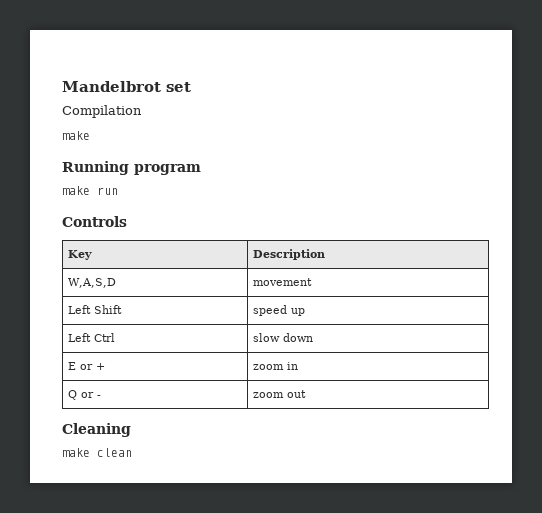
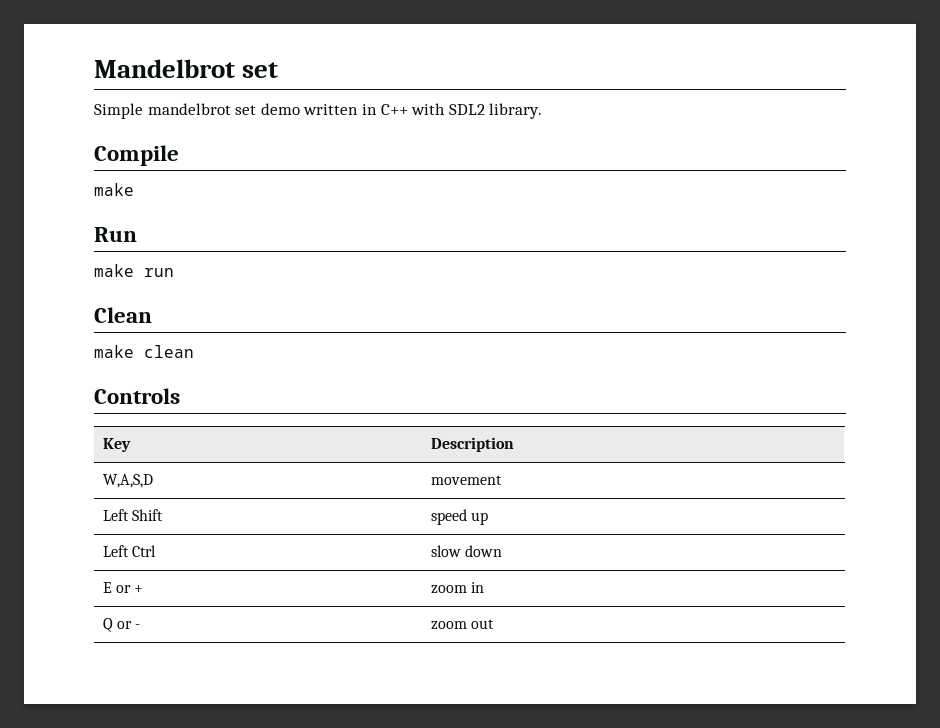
[62,105,142,118] Compilation -> [94,103,543,119] [94,145,179,166] Simple mandelbrot set demo written in C++ with SDL2 library. // Compile
[62,161,201,175] Running program -> [94,227,137,242] Run
(118, 191) none -> [94,307,152,323] [94,345,194,358] // Clean // make clean
[62,423,131,437] [62,448,132,457] // Cleaning // make clean -> (495, 624) none

